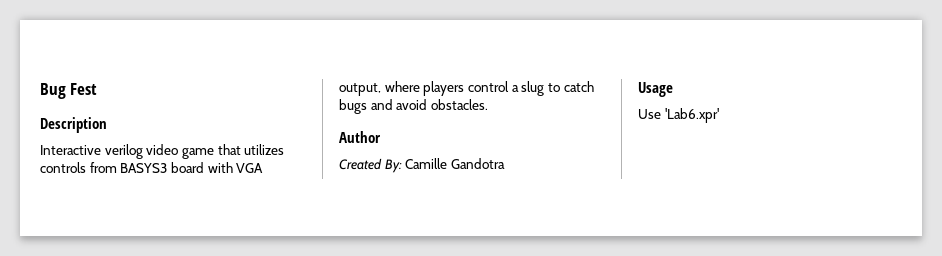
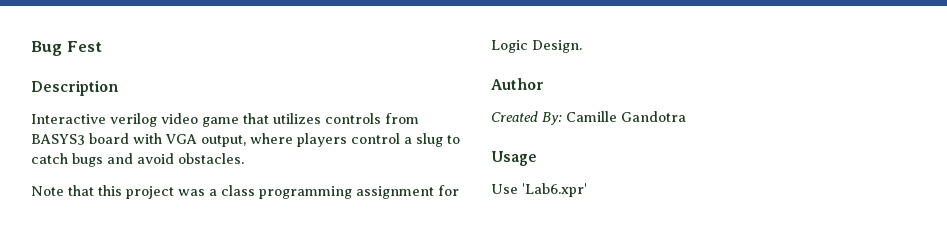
(488, 104) none -> [31,185,459,199] [491,40,582,53] // Note that this project was a class programming assignment for Logic Design.

